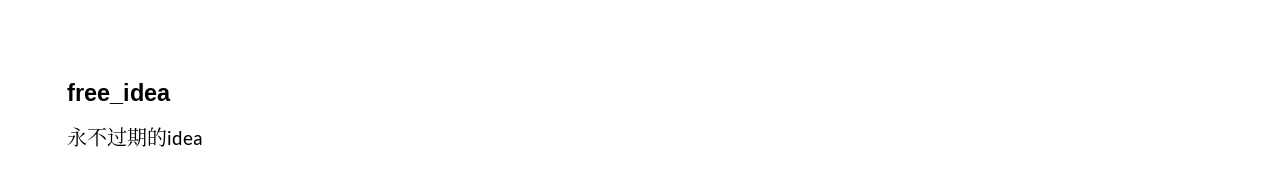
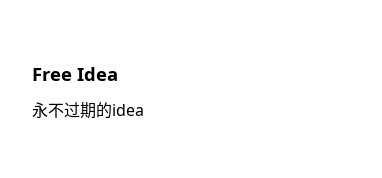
[67,83,171,104] free_idea -> [32,67,118,81] Free Idea

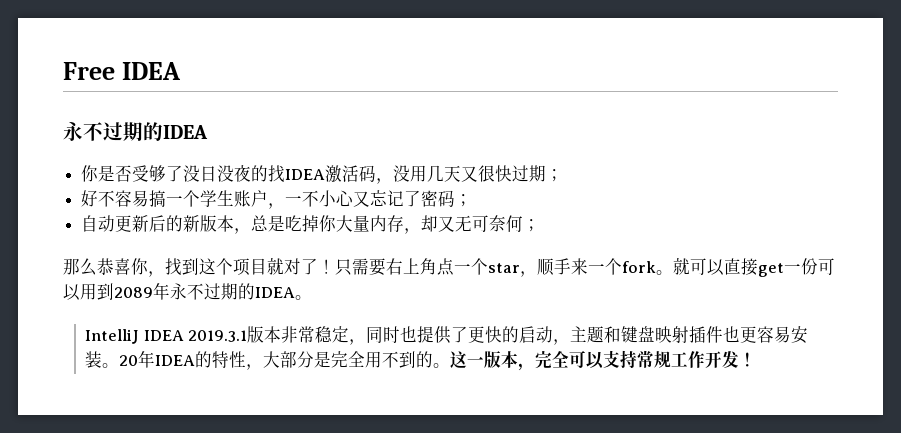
[77,67,118,81] [32,102,144,119] Idea // 永不过期的idea -> [122,62,182,80] [63,121,208,141] [81,165,564,184] [81,190,473,209] [81,215,541,234] [63,258,835,277] [63,282,312,301] [85,326,809,345] [85,350,757,371] IDEA // 永不过期的IDEA // 你是否受够了没日没夜的找IDEA激活码，没用几天又很快过期； // 好不容易搞一个学生账户，一不小心又忘记了密码； // 自动更新后的新版本，总是吃掉你大量内存，却又无可奈何； // 那么恭喜你，找到这个项目就对了！只需要右上角点一个star，顺手来一个fork。就可以直接get一份可以用到2089年永不过期的IDEA。 // IntelliJ IDEA 2019.3.1版本非常稳定，同时也提供了更快的启动，主题和键盘映射插件也更容易安装。20年IDEA的特性，大部分是完全用不到的。这一版本，完全可以支持常规工作开发！

